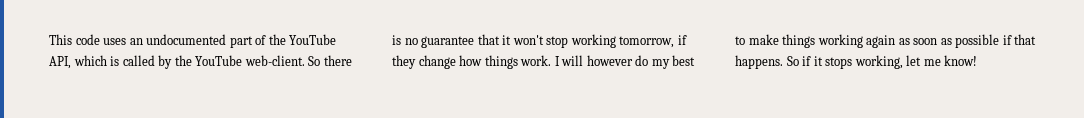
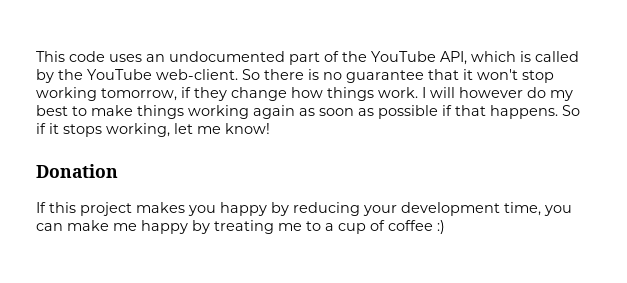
(978, 60) none -> [36,164,118,178] [36,202,572,216] [36,220,445,234] // Donation // If this project makes you happy by reducing your development time, you can make me happy by treating me to a cup of coffee :)

